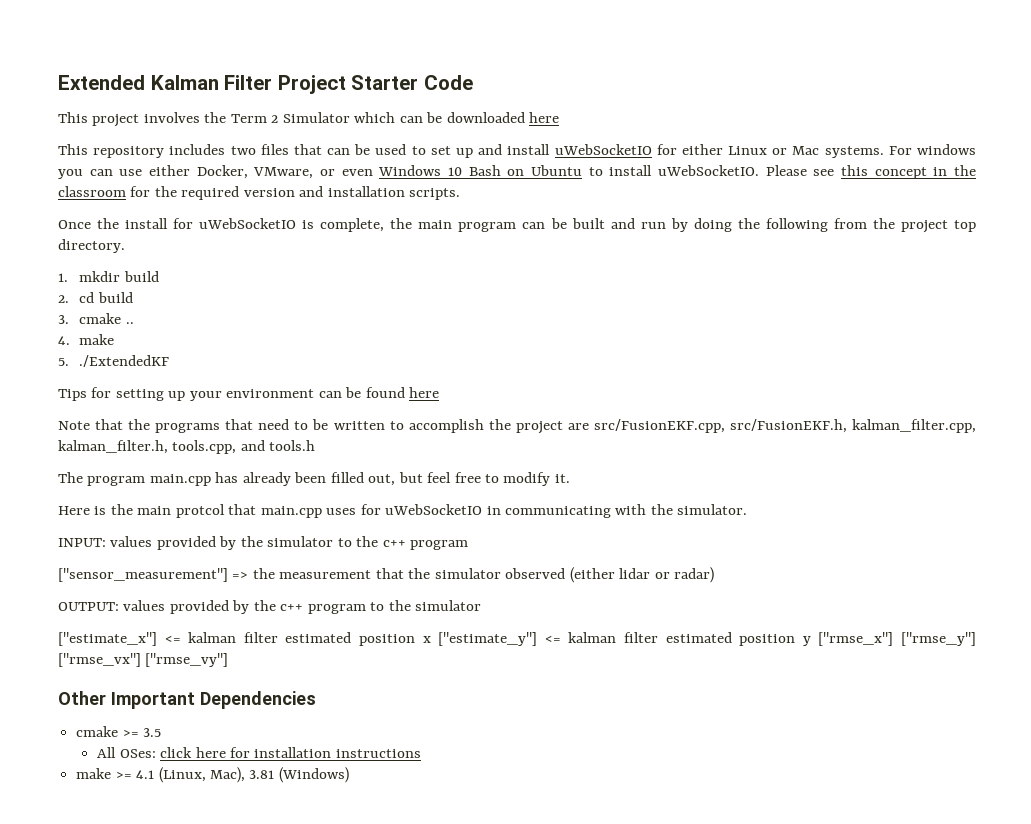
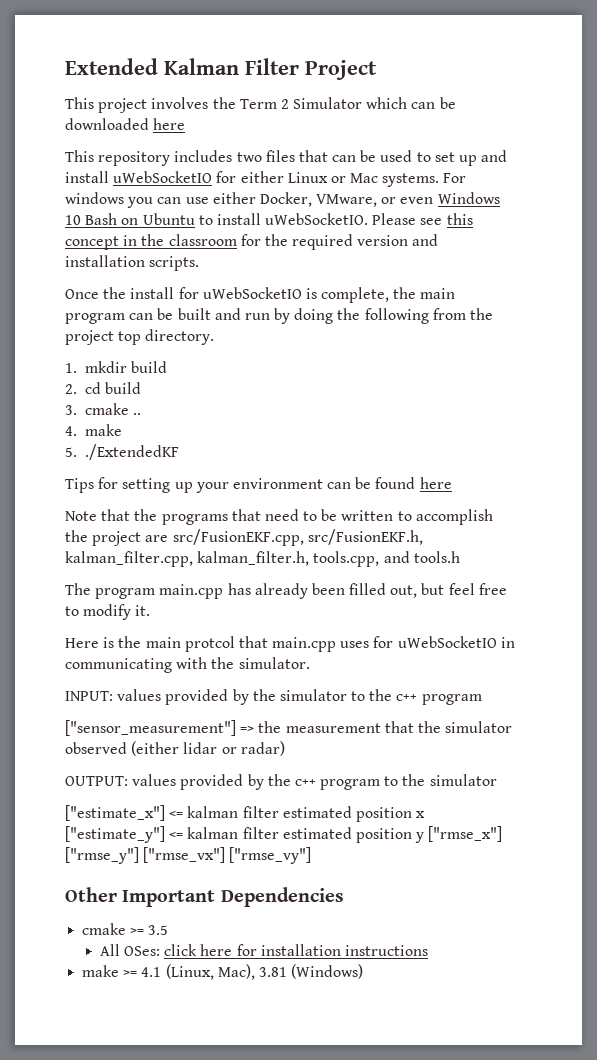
[351,75,473,90] Starter Code -> (377, 70) none

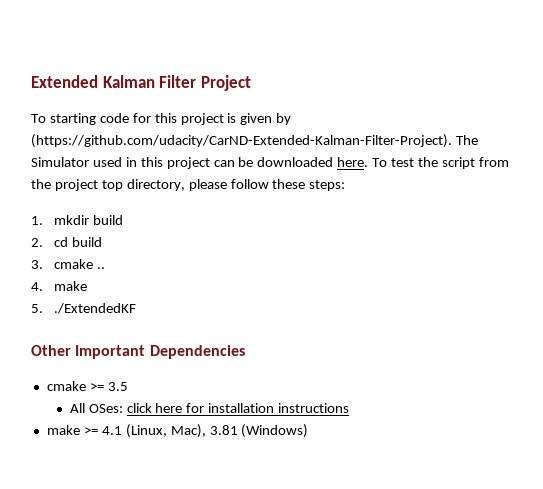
[65,97,456,113] [65,118,186,130] [65,150,508,166] [65,171,467,187] [65,192,500,208] [65,213,473,225] [65,234,439,250] [65,255,200,271] [65,287,456,303] [65,308,494,324] [65,329,215,345] This project involves the Term 2 Simulator which can be downloaded here // This repository includes two files that can be used to set up and install uWebSocketIO for either Linux or Mac systems. For windows you can use either Docker, VMware, or even Windows 10 Bash on Ubuntu to install uWebSocketIO. Please see this concept in the classroom for the required version and installation scripts. // Once the install for uWebSocketIO is complete, the main program can be built and run by doing the following from the project top directory. -> [31,113,292,125] [31,134,478,148] [31,157,509,169] [31,179,346,191] To starting code for this project is given by (https://github.com/udacity/CarND-Extended-Kalman-Filter-Project). The Simulator used in this project can be downloaded here. To test the script from the project top directory, please follow these steps:
[65,477,452,493] [65,509,493,525] [65,529,423,546] [65,551,460,567] [65,583,507,599] [65,604,151,620] [65,636,515,652] [65,657,310,673] [65,689,482,705] [65,720,513,736] [65,741,285,756] [65,774,497,790] [65,805,426,822] [65,826,503,843] [65,847,312,864] // Tips for setting up your environment can be found here // Note that the programs that need to be written to accomplish the project are src/FusionEKF.cpp, src/FusionEKF.h, kalman_filter.cpp, kalman_filter.h, tools.cpp, and tools.h // The program main.cpp has already been filled out, but feel free to modify it. // Here is the main protcol that main.cpp uses for uWebSocketIO in communicating with the simulator. // INPUT: values provided by the simulator to the c++ program // ["sensor_measurement"] => the measurement that the simulator observed (either lidar or radar) // OUTPUT: values provided by the c++ program to the simulator // ["estimate_x"] <= kalman filter estimated position x ["estimate_y"] <= kalman filter estimated position y ["rmse_x"] ["rmse_y"] ["rmse_vx"] ["rmse_vy"] -> (136, 308) none

